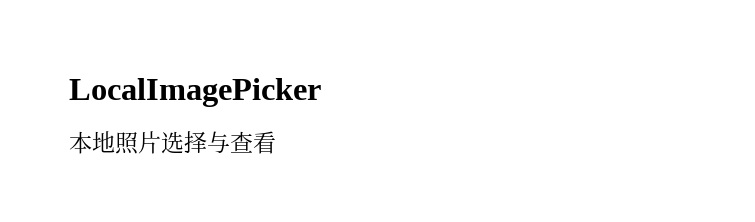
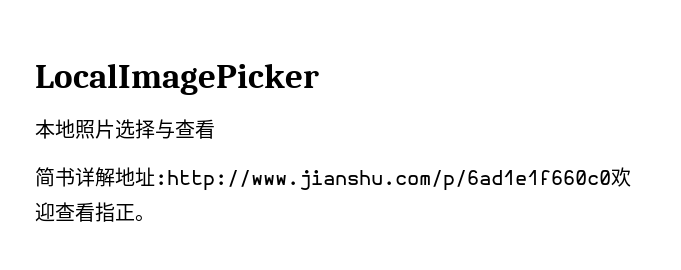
(276, 142) none -> [35,167,631,191] [35,202,155,222] // 简书详解地址:http://www.jianshu.com/p/6ad1e1f660c0欢迎查看指正。

